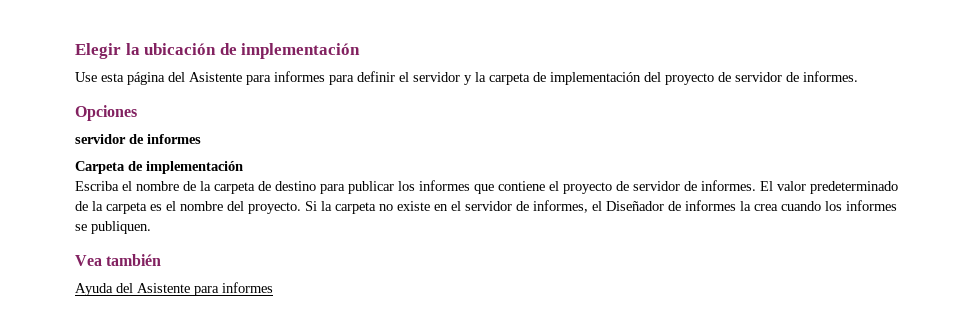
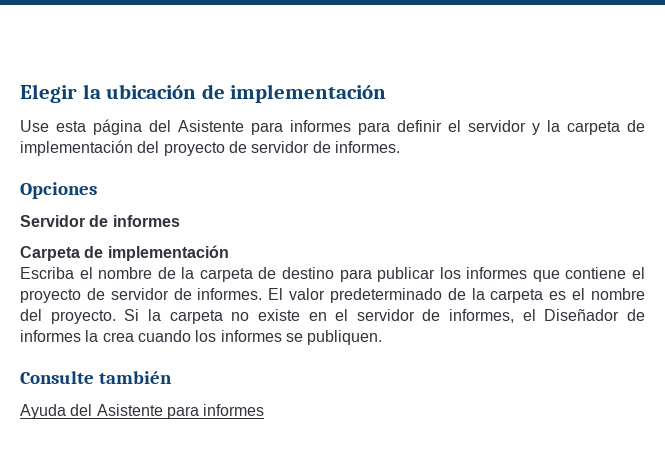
[75,134,126,144] servidor -> [20,215,85,227] Servidor
[75,255,102,266] Vea -> [20,371,94,384] Consulte

